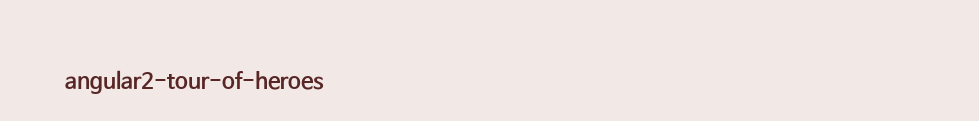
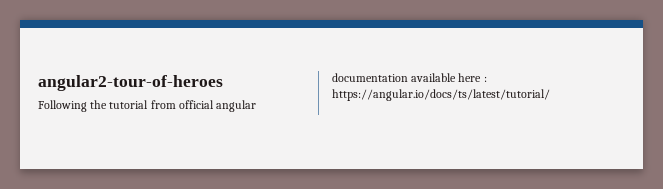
(324, 82) none -> [38,100,257,112] [332,73,487,82] [332,89,550,101] // Following the tutorial from official angular documentation available here : https://angular.io/docs/ts/latest/tutorial/

